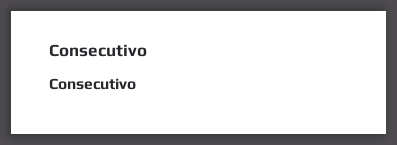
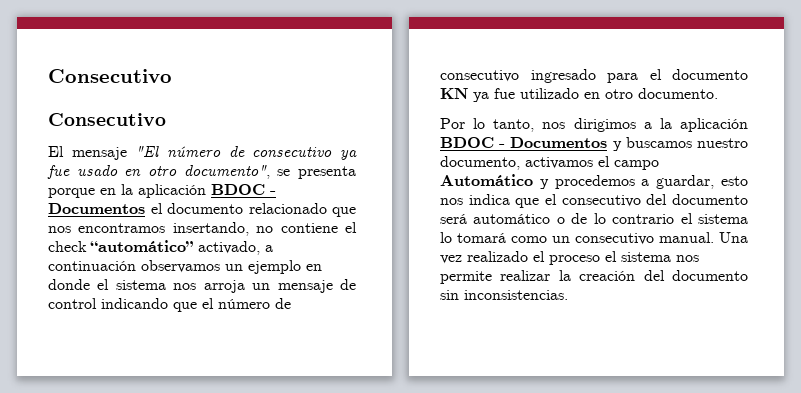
(136, 84) none -> [48,146,357,160] [47,165,356,179] [48,184,276,198] [48,203,356,217] [48,222,357,236] [48,240,273,255] [48,260,322,274] [48,279,356,293] [48,298,291,312] [440,69,748,83] [440,88,718,102] [440,118,748,132] [440,137,748,151] [440,156,659,170] [440,174,748,189] [440,194,748,208] [440,213,748,224] [440,232,748,245] [440,251,699,265] [440,270,748,284] [440,290,568,300] // El mensaje "El número de consecutivo ya fue usado en otro documento", se presenta porque en la aplicación BDOC - Documentos el documento relacionado que nos encontramos insertando, no contiene el check “automático” activado, a continuación observamos un ejemplo en donde el sistema nos arroja un mensaje de control indicando que el número de consecutivo ingresado para el documento KN ya fue utilizado en otro documento. // Por lo tanto, nos dirigimos a la aplicación BDOC - Documentos y buscamos nuestro documento, activamos el campo Automático y procedemos a guardar, esto nos indica que el consecutivo del documento será automático o de lo contrario el sistema lo tomará como un consecutivo manual. Una vez realizado el proceso el sistema nos permite realizar la creación del documento sin inconsistencias.

